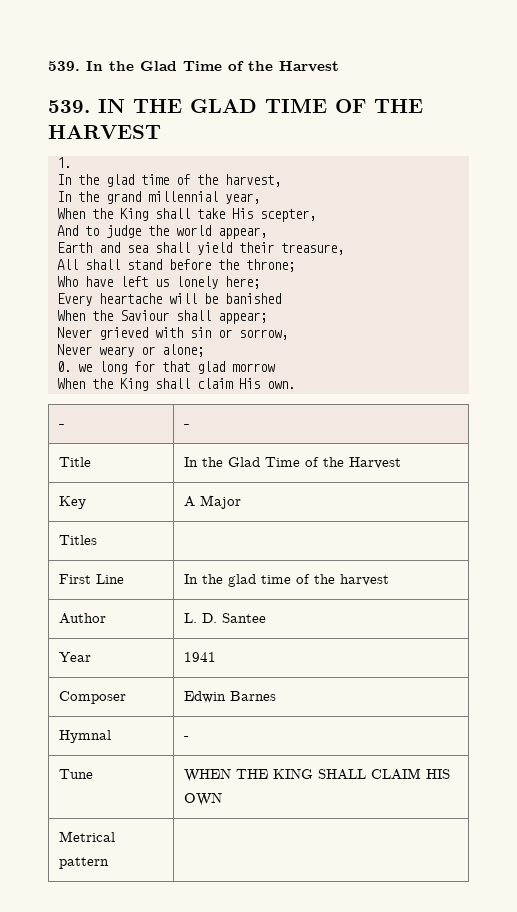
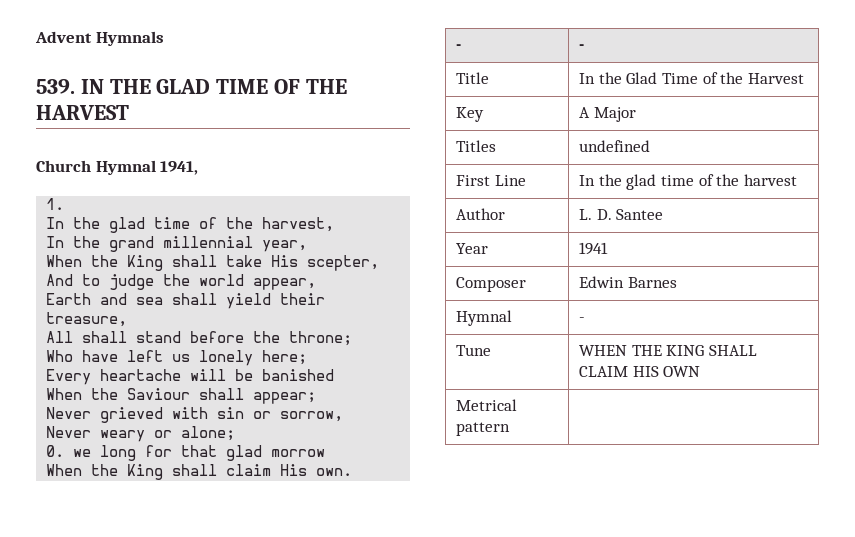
[48,61,339,72] 539. In the Glad Time of the Harvest -> [35,31,164,46] Advent Hymnals
(161, 132) none -> [36,160,199,175] // Church Hymnal 1941,
(97, 540) none -> [579,140,651,152] undefined

